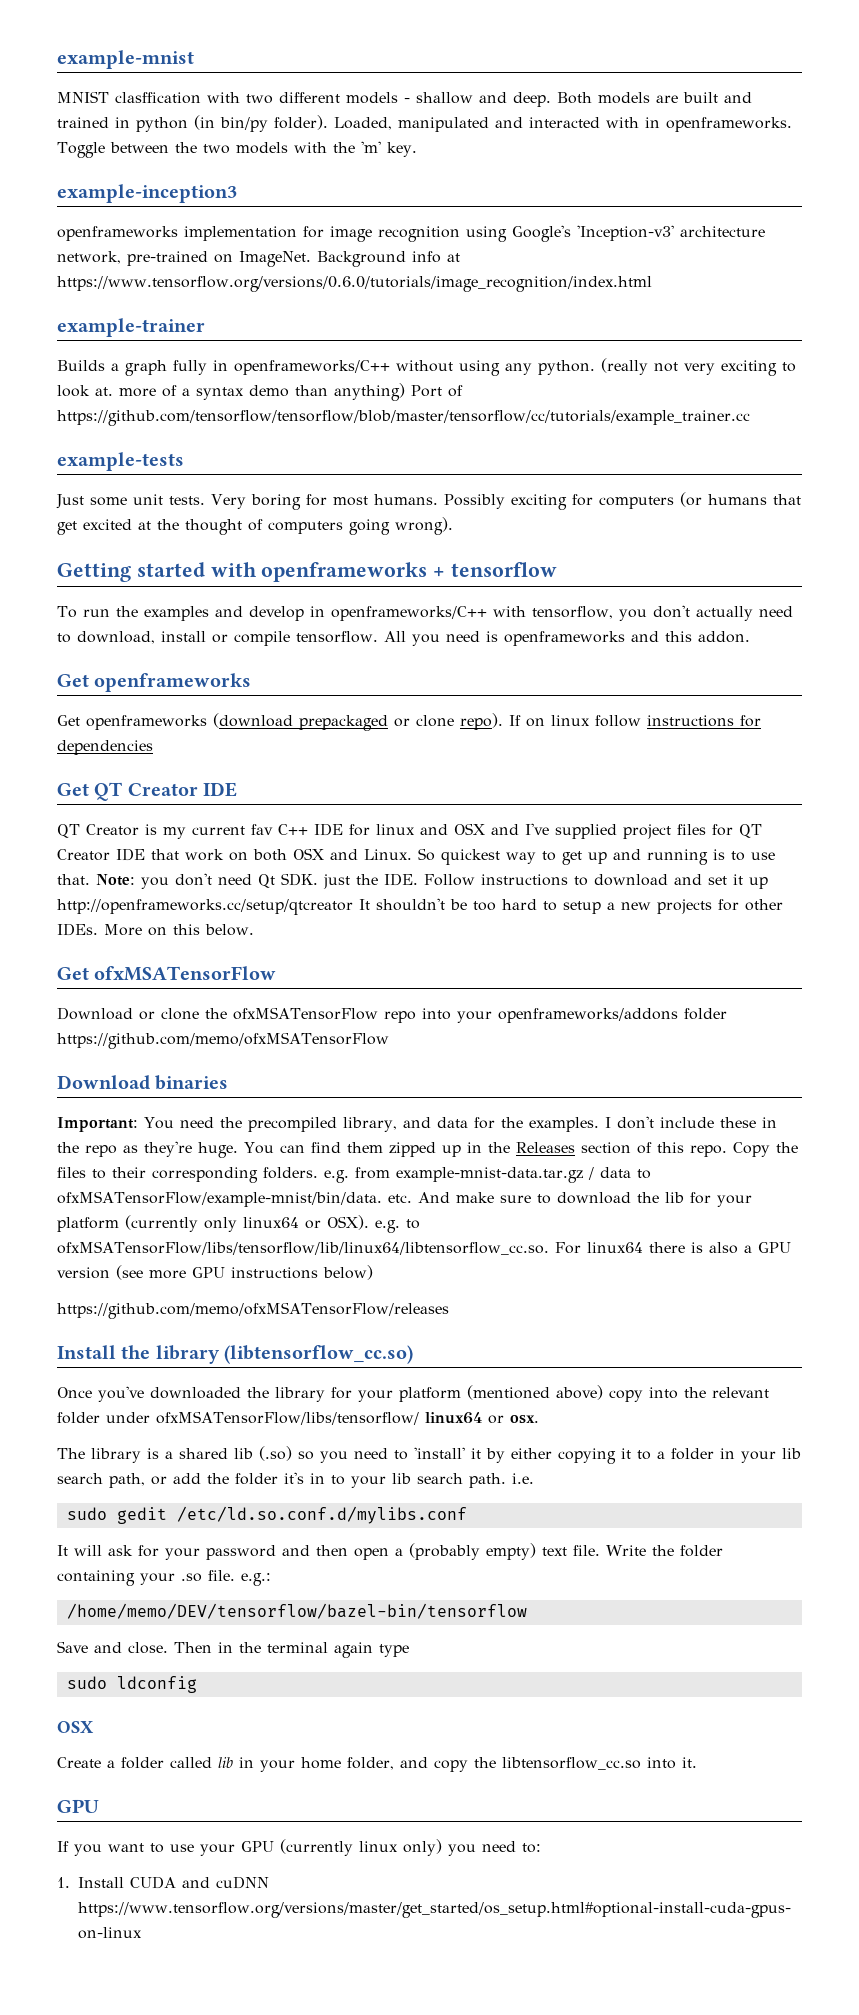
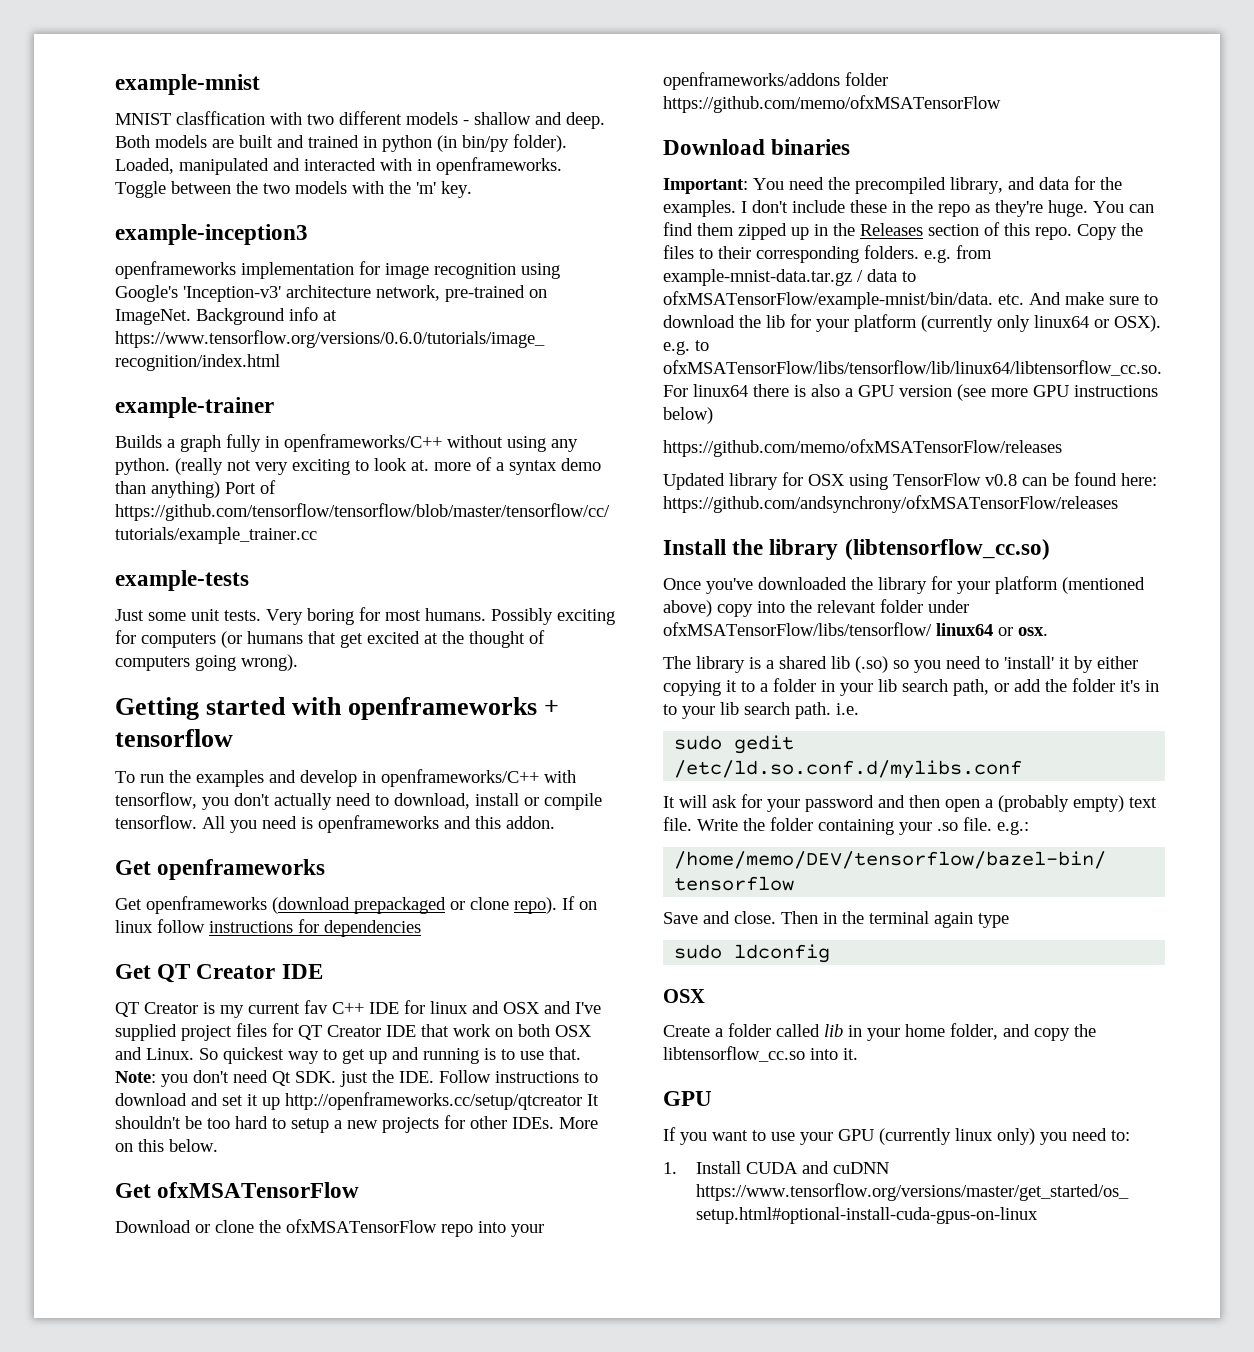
(449, 1310) none -> [663,472,1157,490] [663,495,1118,513] // Updated library for OSX using TensorFlow v0.8 can be found here: https://github.com/andsynchrony/ofxMSATensorFlow/releases

